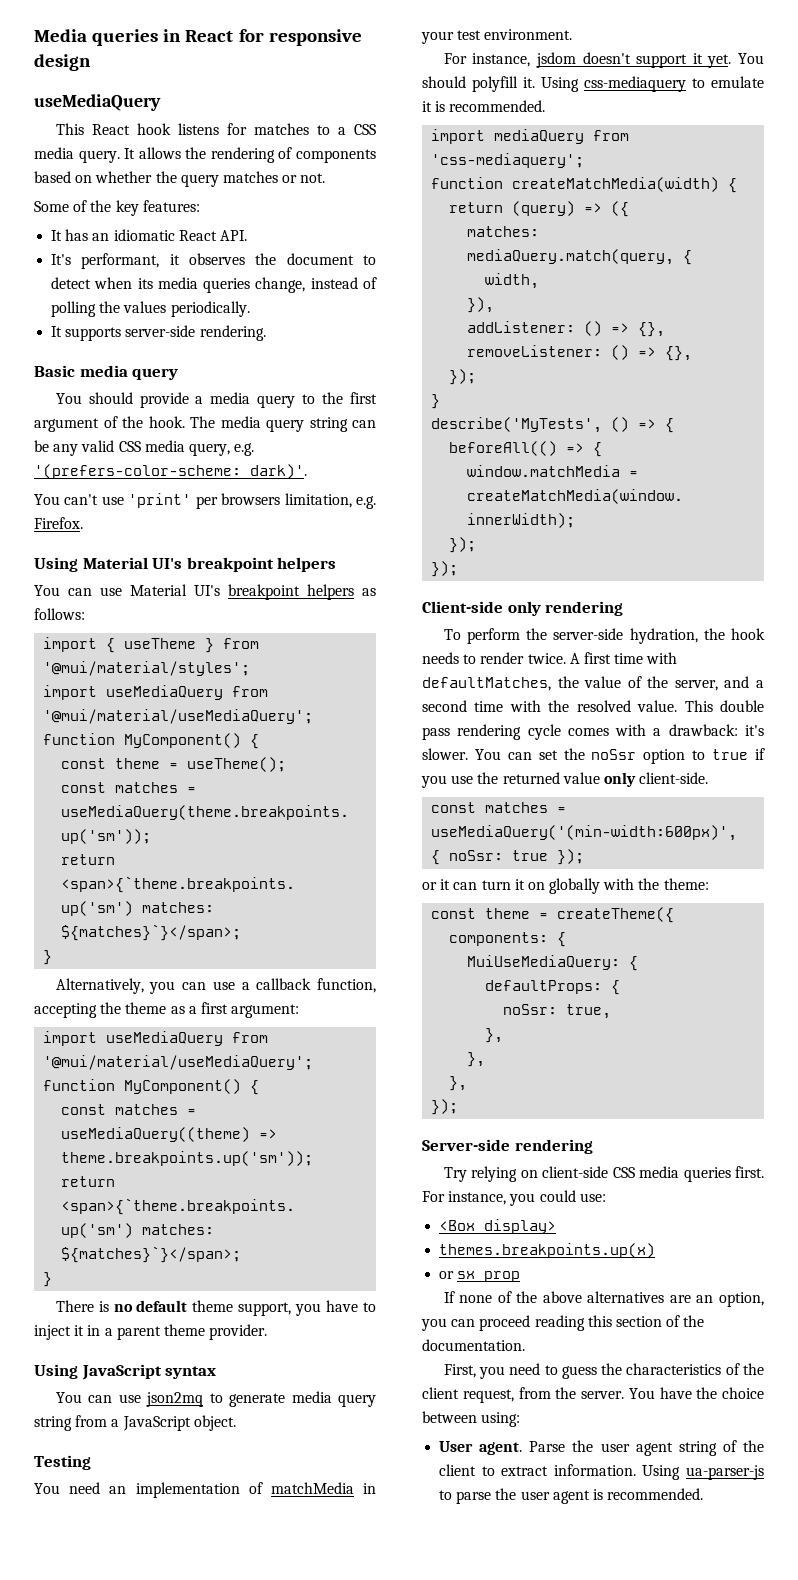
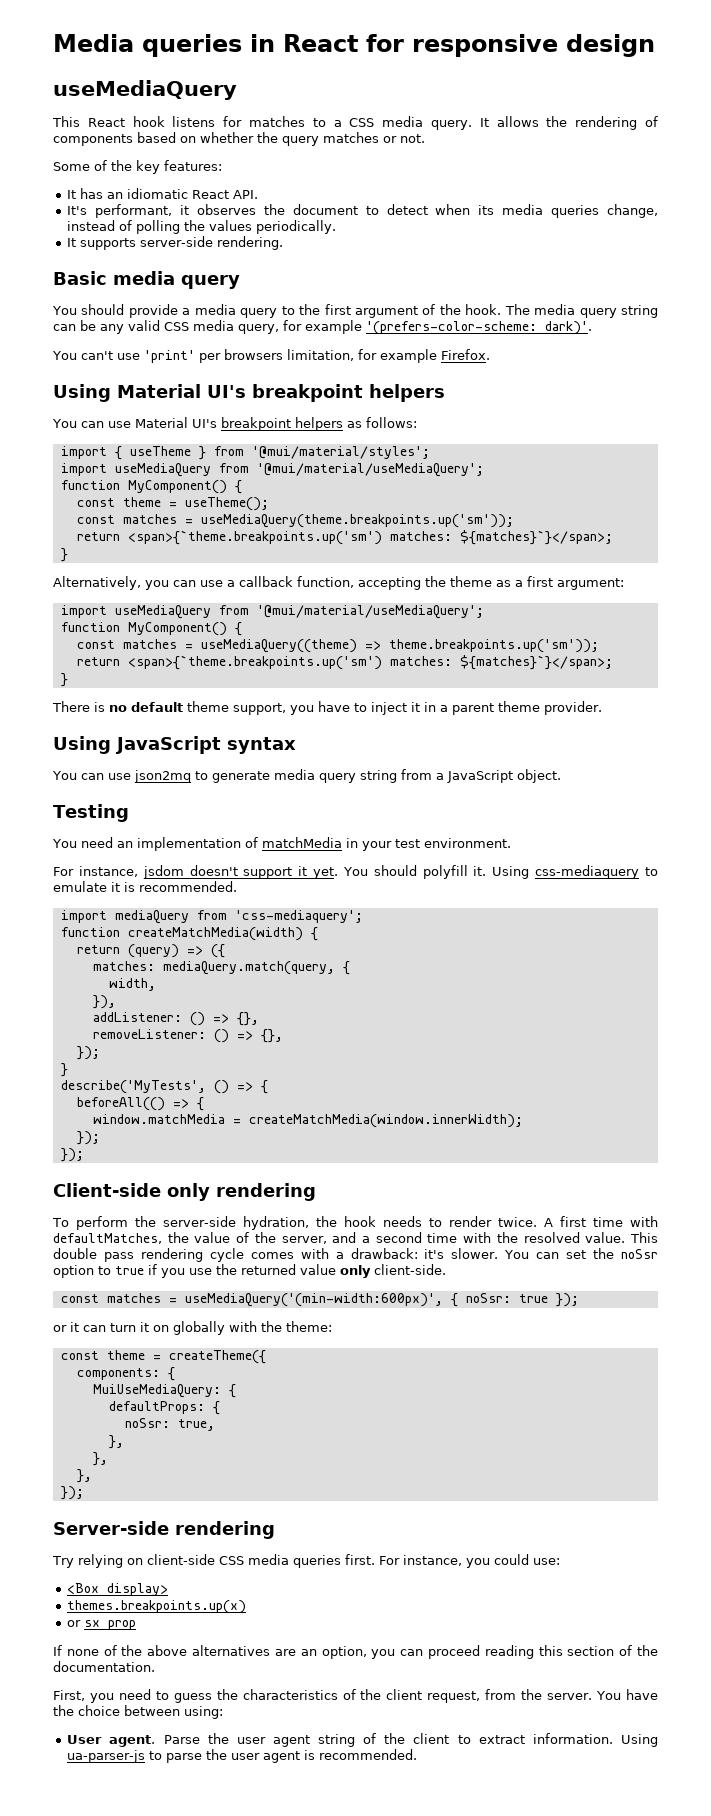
[234,443,255,456] e.g. -> [283,320,362,334] for example
[356,496,376,509] e.g. -> [357,349,437,363] for example

